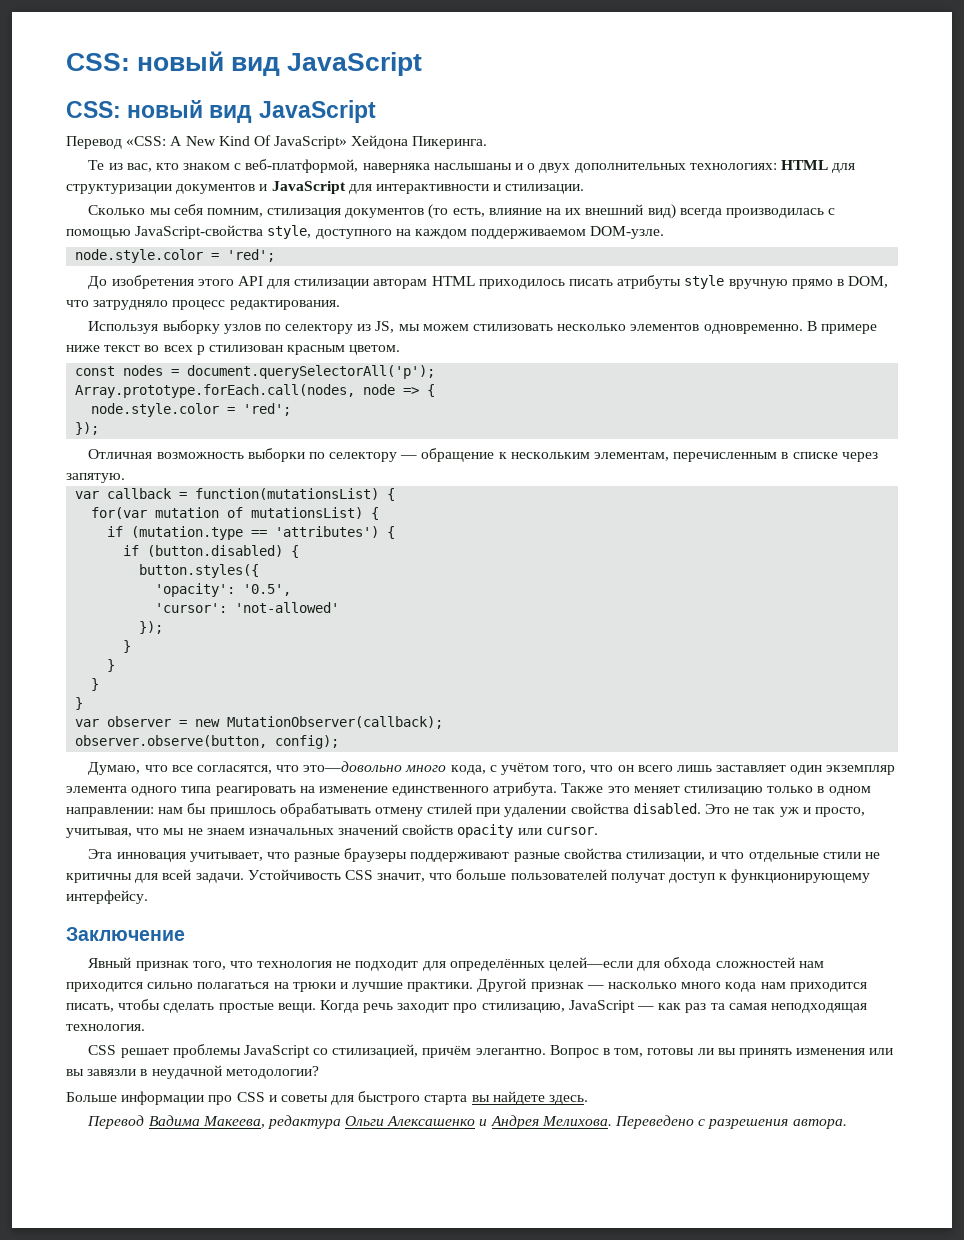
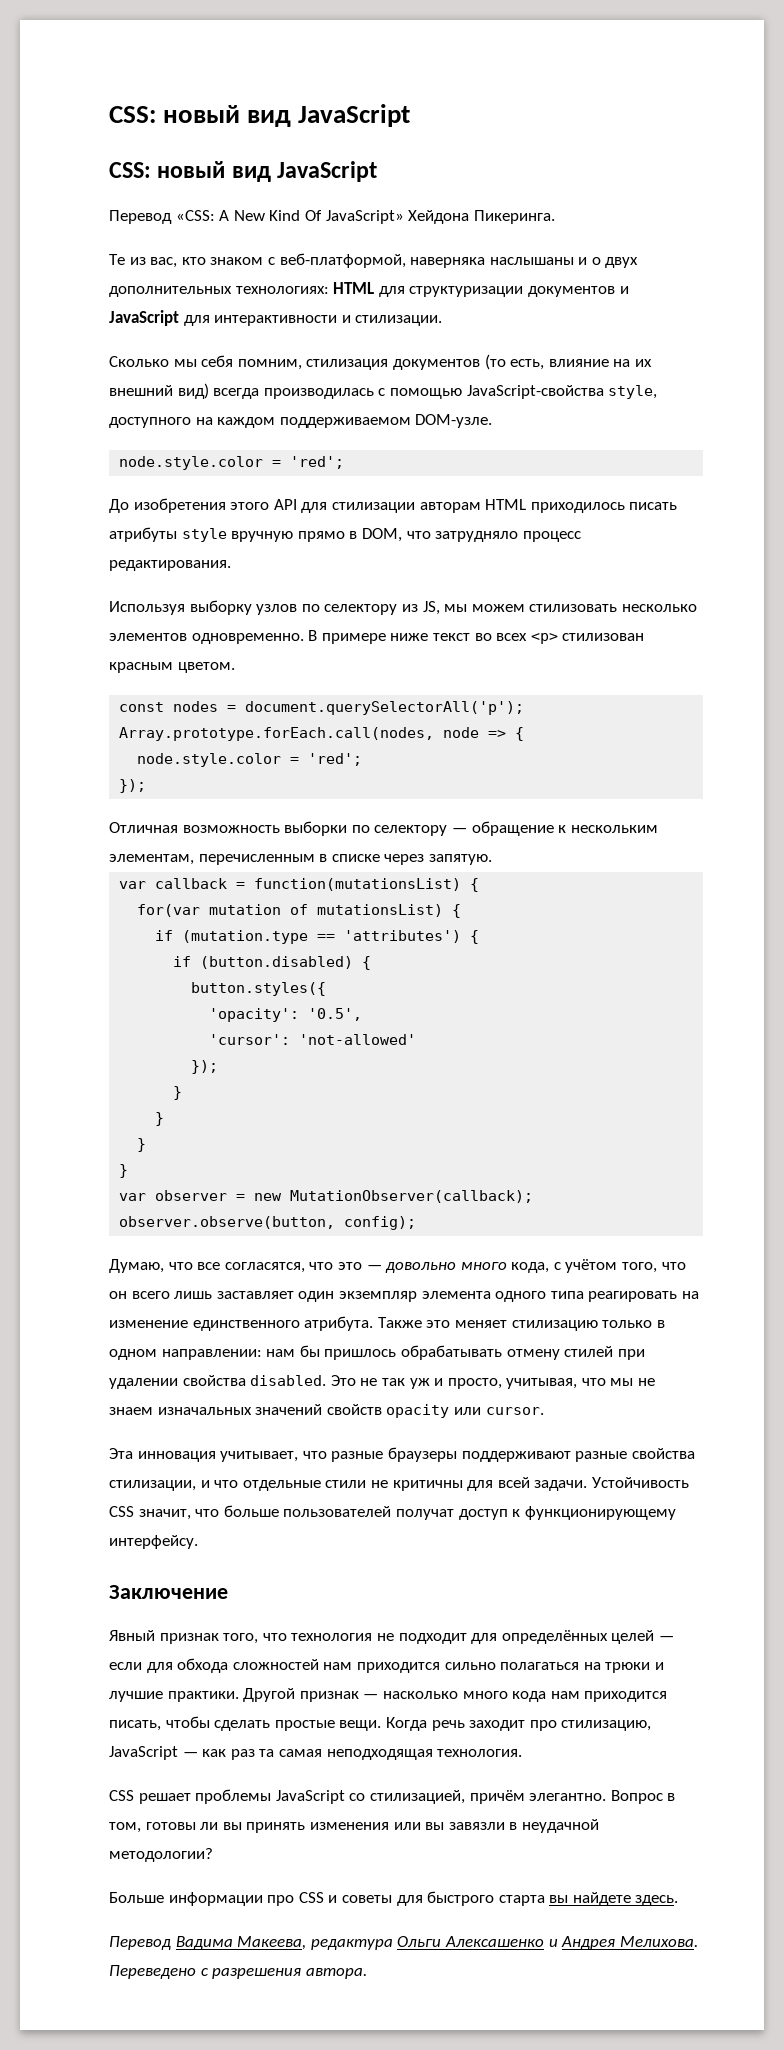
[196,345,205,355] p -> [530,633,558,644] <p>
[303,761,403,772] это—довольно -> [337,1262,457,1273] это — довольно
[549,957,634,971] целей—если -> [611,1630,674,1644] [109,1662,142,1670] целей — если

